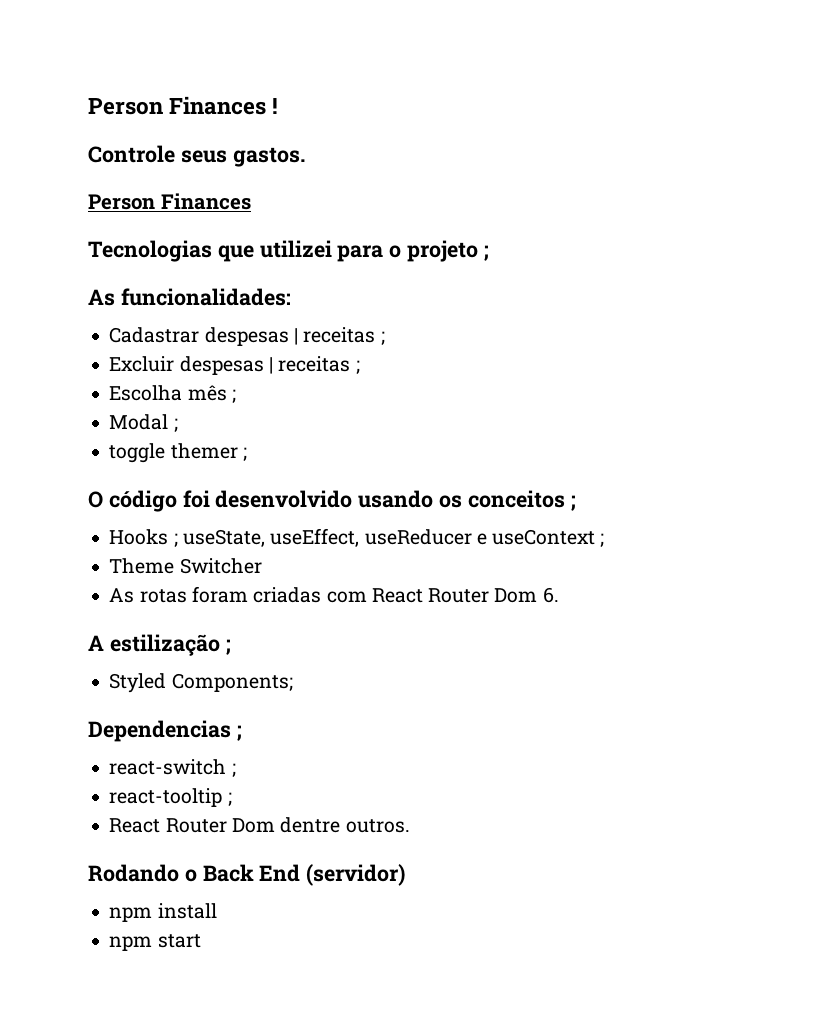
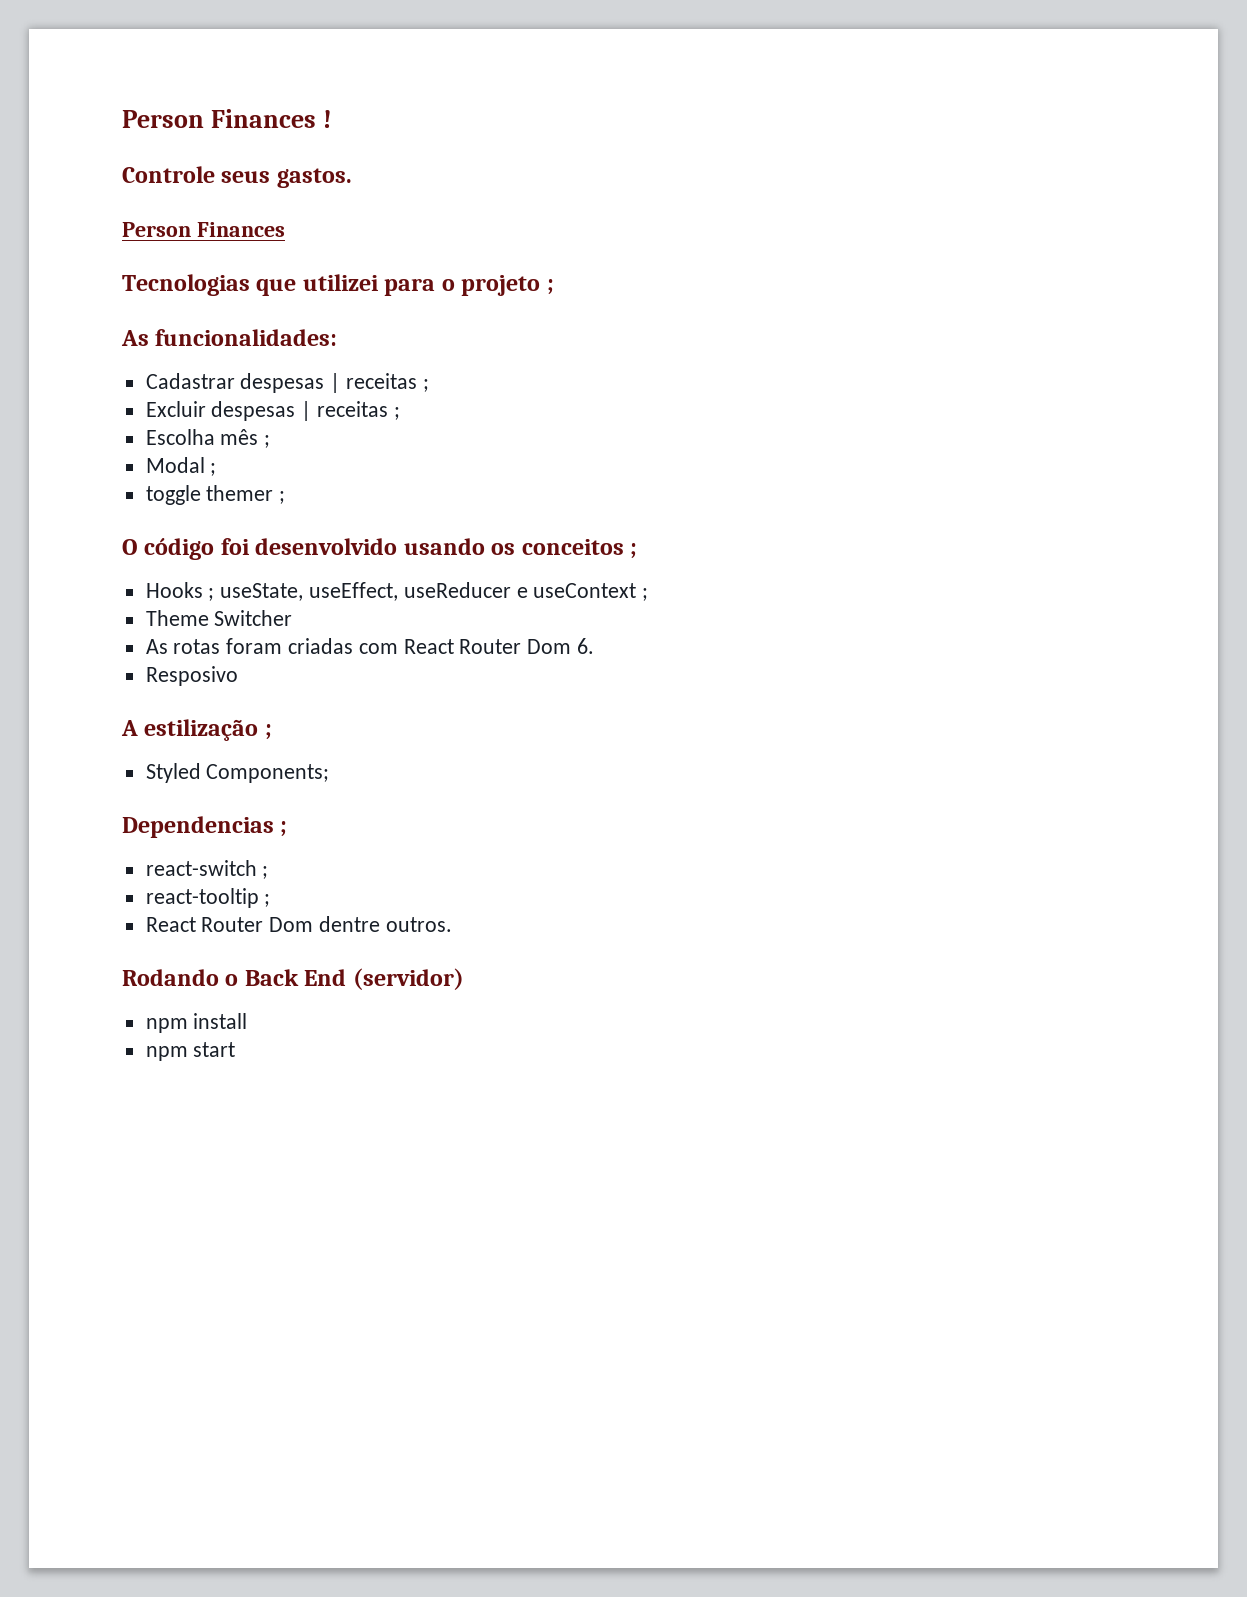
(559, 595) none -> [145,666,238,686] // Resposivo

